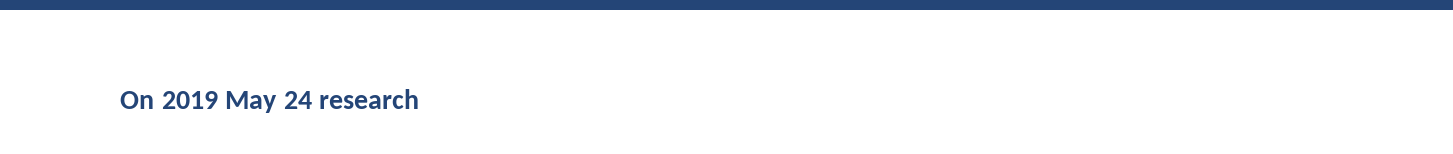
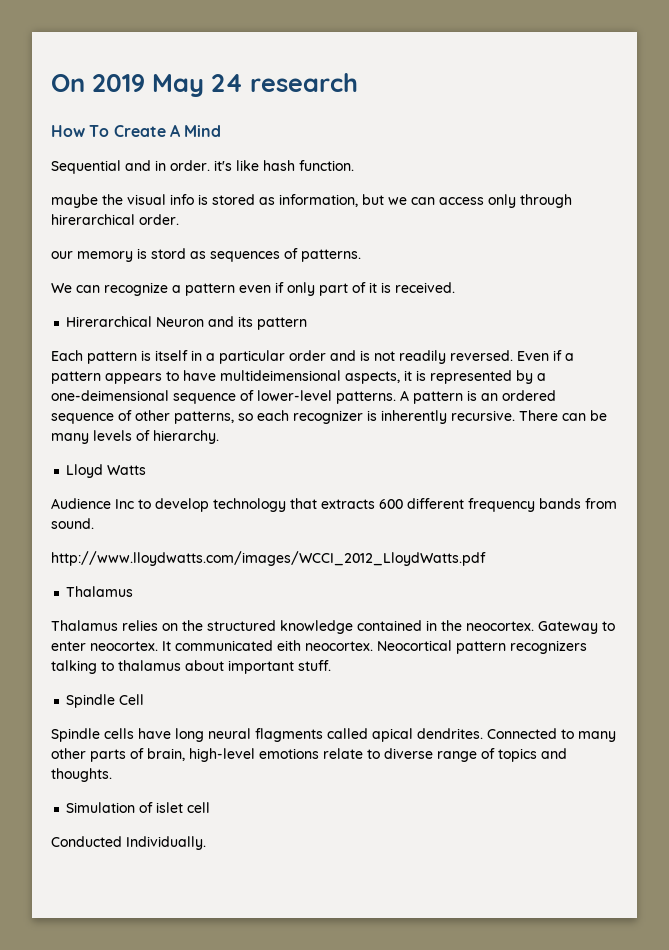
(420, 99) none -> [51,124,222,137] [51,160,354,174] [51,194,572,208] [51,214,179,225] [51,248,361,262] [51,282,455,296] [66,316,308,330] [51,350,574,364] [51,370,546,384] [51,390,556,404] [51,410,607,424] [51,430,219,444] [66,464,147,478] [51,498,617,512] [51,518,94,529] [51,551,486,566] [66,586,134,597] [51,620,615,634] [51,640,587,654] [51,660,331,674] [66,694,145,708] [51,728,616,742] [51,748,567,762] [51,768,112,782] [66,802,211,813] [51,836,206,850] // How To Create A Mind // Sequential and in order. it's like hash function. // maybe the visual info is stored as information, but we can access only through hirerarchical order. // our memory is stord as sequences of patterns. // We can recognize a pattern even if only part of it is received. // Hirerarchical Neuron and its pattern // Each pattern is itself in a particular order and is not readily reversed. Even if a pattern appears to have multideimensional aspects, it is represented by a one-deimensional sequence of lower-level patterns. A pattern is an ordered sequence of other patterns, so each recognizer is inherently recursive. There can be many levels of hierarchy. // Lloyd Watts // Audience Inc to develop technology that extracts 600 different frequency bands from sound. // http://www.lloydwatts.com/images/WCCI_2012_LloydWatts.pdf // Thalamus // Thalamus relies on the structured knowledge contained in the neocortex. Gateway to enter neocortex. It communicated eith neocortex. Neocortical pattern recognizers talking to thalamus about important stuff. // Spindle Cell // Spindle cells have long neural flagments called apical dendrites. Connected to many other parts of brain, high-level emotions relate to diverse range of topics and thoughts. // Simulation of islet cell // Conducted Individually.

